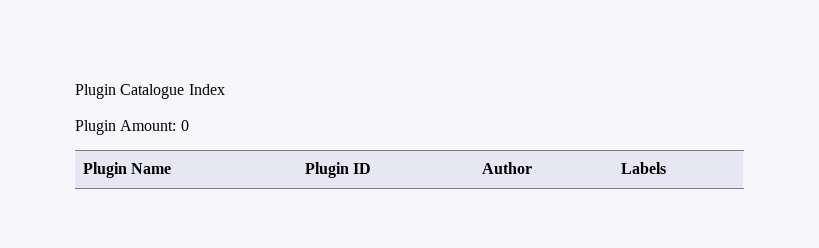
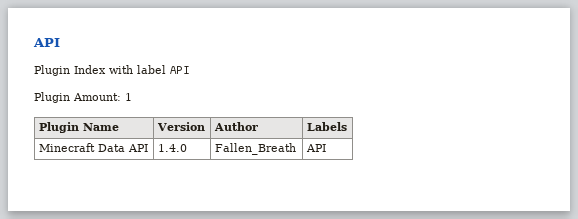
[75,84,185,99] Plugin Catalogue -> [33,38,60,47] [34,65,70,76] API // Plugin
(225, 89) none -> [109,65,190,74] with label API
[180,120,189,131] 0 -> [125,93,132,101] 1
[304,162,371,178] Plugin ID -> [156,122,205,131] Version
(666, 168) none -> [38,143,148,152] [157,144,187,152] [214,143,296,155] [305,144,326,152] // Minecraft Data API | 1.4.0 | Fallen_Breath | API

